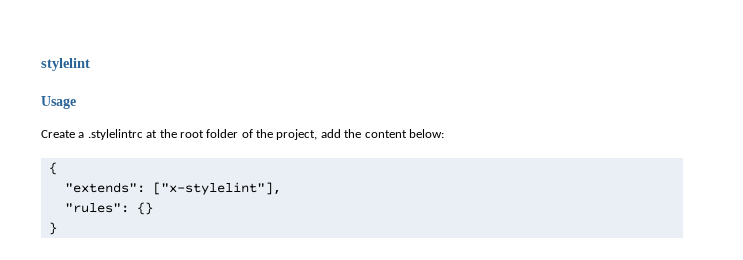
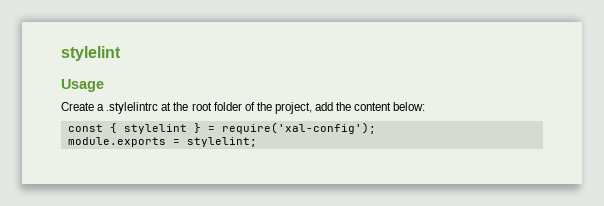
(444, 133) none -> [67,124,103,132] const
[64,182,281,195] [64,202,153,215] [48,222,57,235] // "extends": ["x-stylelint"], // "rules": {} // } -> [123,122,376,134] [67,137,257,147] stylelint } = require('xal-config'); // module.exports = stylelint;

